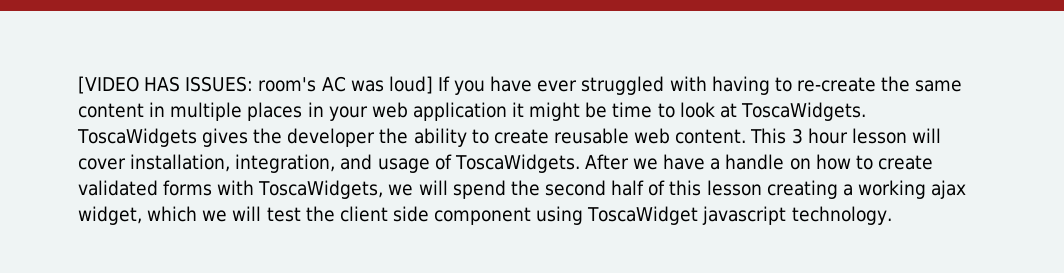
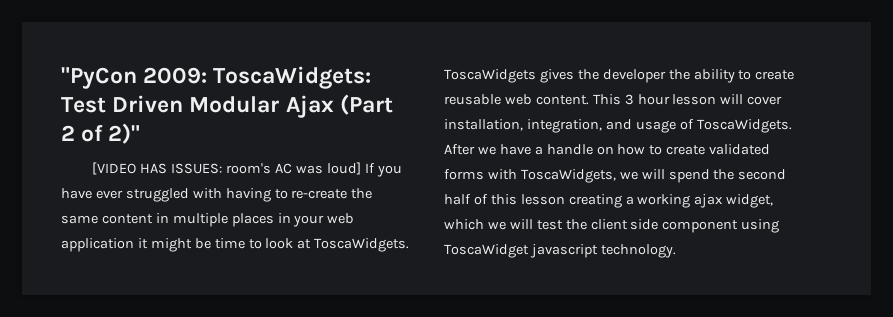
(78, 85) none -> [61,66,372,89] [61,94,393,118] [61,123,141,144] "PyCon 2009: ToscaWidgets: Test Driven Modular Ajax (Part 2 of 2)" //

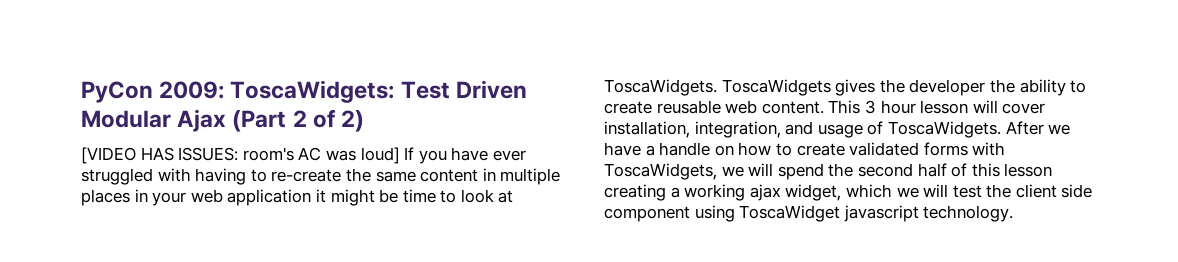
[61,67,137,89] "PyCon -> [81,81,153,103] PyCon
[108,123,141,144] 2)" -> [341,110,365,132] 2)

